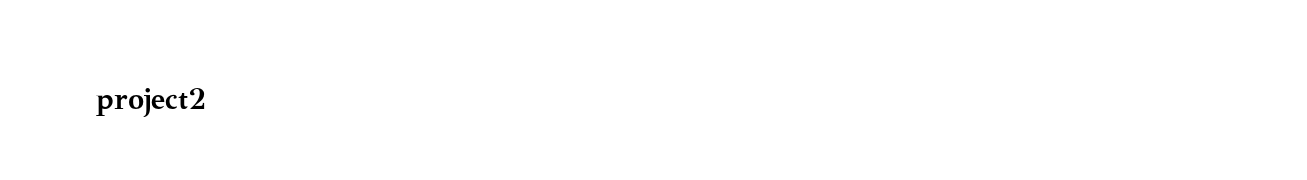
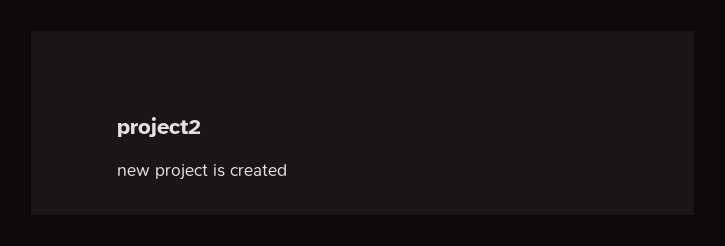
(206, 102) none -> [117,164,287,180] // new project is created

